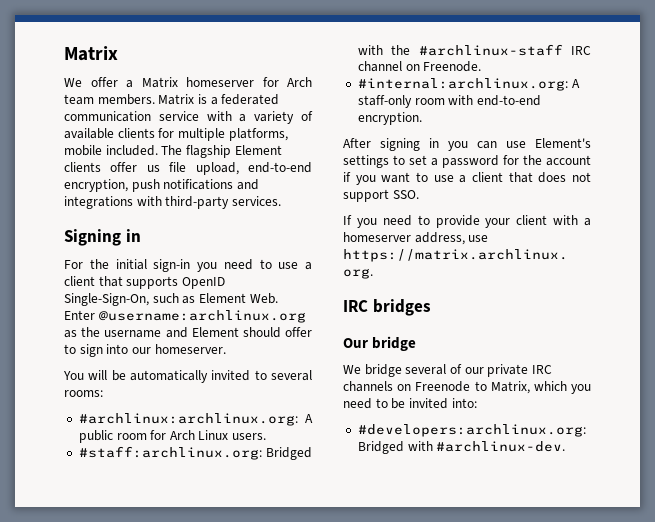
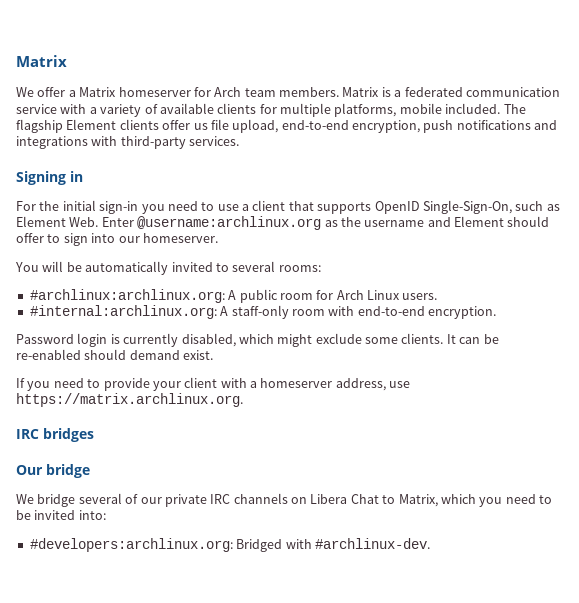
[78,446,312,460] [357,44,591,56] [357,61,482,72] // #staff:archlinux.org: Bridged with the #archlinux-staff IRC channel on Freenode. -> (438, 296) none
[343,138,591,151] [343,155,591,168] [343,172,591,185] [343,189,419,202] After signing in you can use Element's settings to set a password for the account if you want to use a client that does not support SSO. -> [16,333,499,347] [16,349,214,360] Password login is currently disabled, which might exclude some clients. It can be re-enabled should demand exist.
[415,381,471,392] Freenode -> [310,494,379,504] Libera Chat

